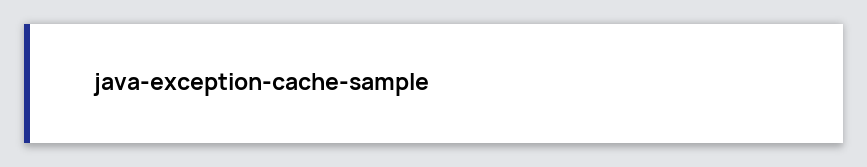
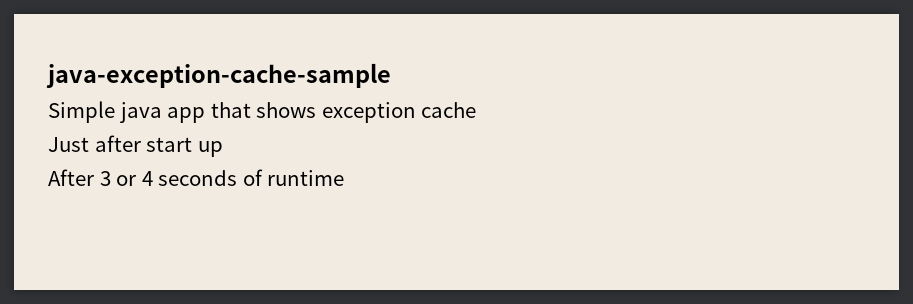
(429, 84) none -> [48,101,477,123] [48,135,223,157] [48,169,345,186] // Simple java app that shows exception cache // Just after start up // After 3 or 4 seconds of runtime

